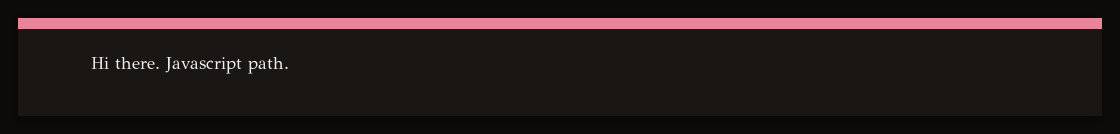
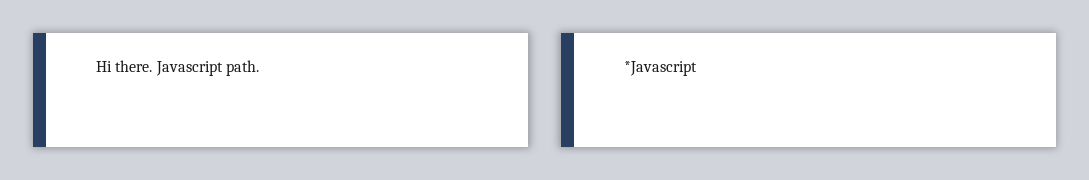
(289, 65) none -> [624,61,697,76] // *Javascript

